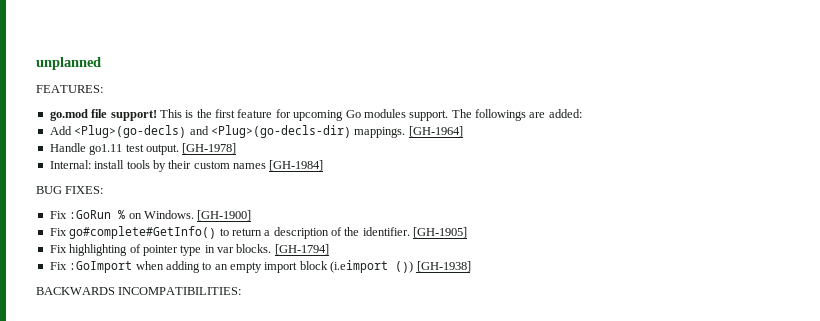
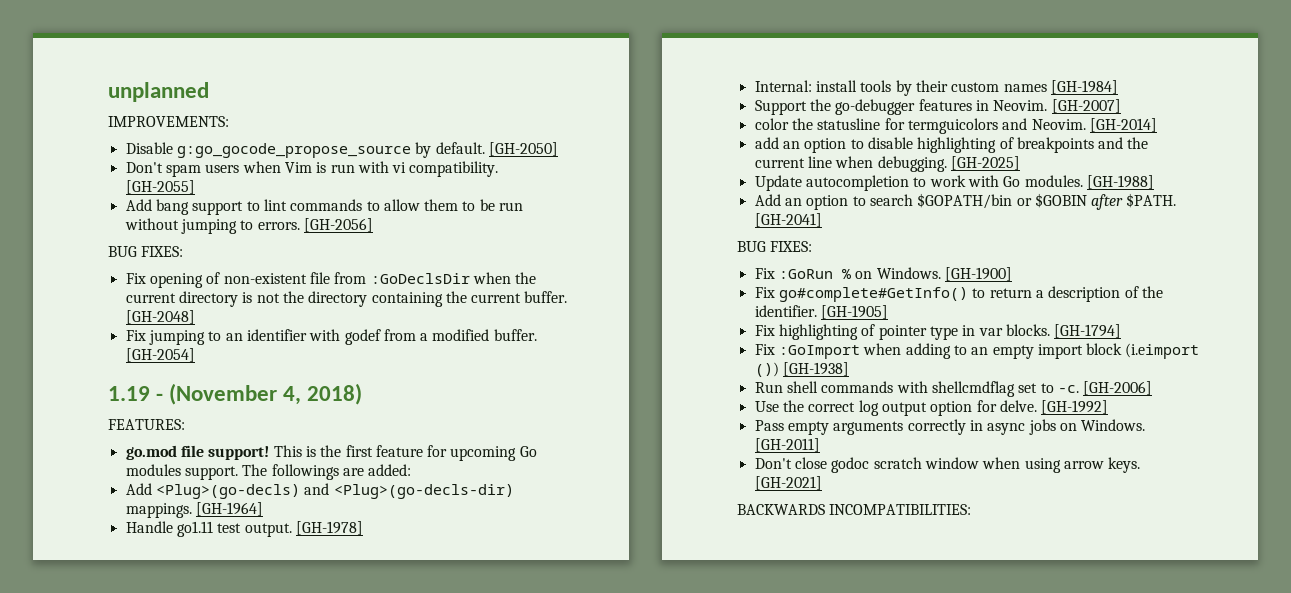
(101, 63) none -> [108,116,229,127] [125,142,558,158] [125,161,499,177] [125,180,195,194] [125,199,524,215] [124,218,373,234] [108,246,184,257] [125,272,537,288] [125,291,568,307] [125,310,195,324] [125,329,537,345] [125,348,195,362] [108,383,363,405] // IMPROVEMENTS: // Disable g:go_gocode_propose_source by default. [GH-2050] // Don't spam users when Vim is run with vi compatibility. [GH-2055] // Add bang support to lint commands to allow them to be run without jumping to errors. [GH-2056] // BUG FIXES: // Fix opening of non-existent file from :GoDeclsDir when the current directory is not the directory containing the current buffer. [GH-2048] // Fix jumping to an identifier with godef from a modified buffer. [GH-2054] // 1.19 - (November 4, 2018)
(324, 165) none -> [754,99,1121,115] [754,118,1157,134] [754,137,1149,153] [754,156,1020,172] [754,175,1154,191] [754,193,1177,210] [754,213,822,227] // Support the go-debugger features in Neovim. [GH-2007] // color the statusline for termguicolors and Neovim. [GH-2014] // add an option to disable highlighting of breakpoints and the current line when debugging. [GH-2025] // Update autocompletion to work with Go modules. [GH-1988] // Add an option to search $GOPATH/bin or $GOBIN after $PATH. [GH-2041]
(471, 266) none -> [754,381,1153,397] [754,400,1109,416] [754,419,1146,435] [754,438,820,452] [754,457,1141,473] [754,476,822,490] // Run shell commands with shellcmdflag set to -c. [GH-2006] // Use the correct log output option for delve. [GH-1992] // Pass empty arguments correctly in async jobs on Windows. [GH-2011] // Don't close godoc scratch window when using arrow keys. [GH-2021]

